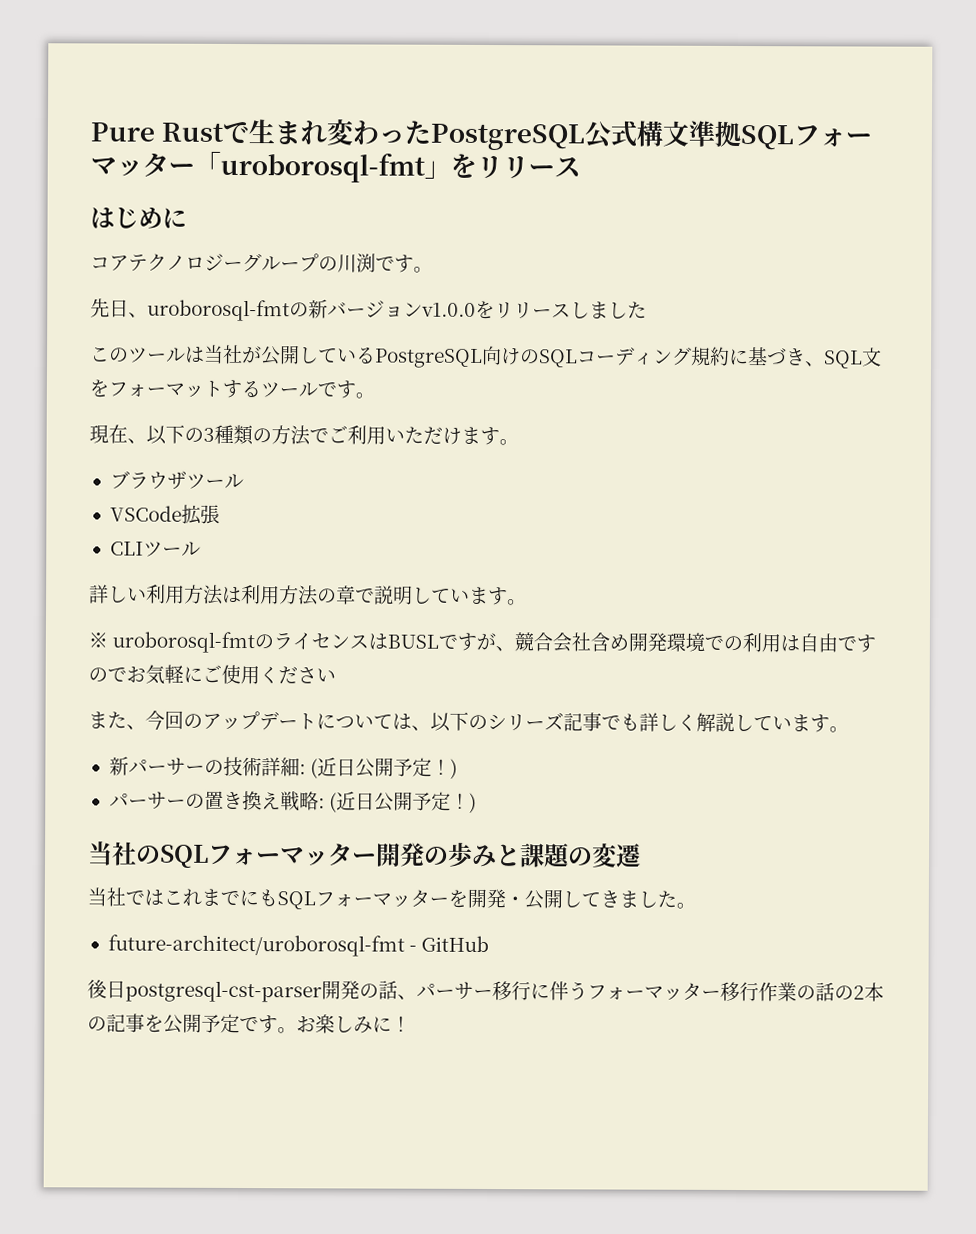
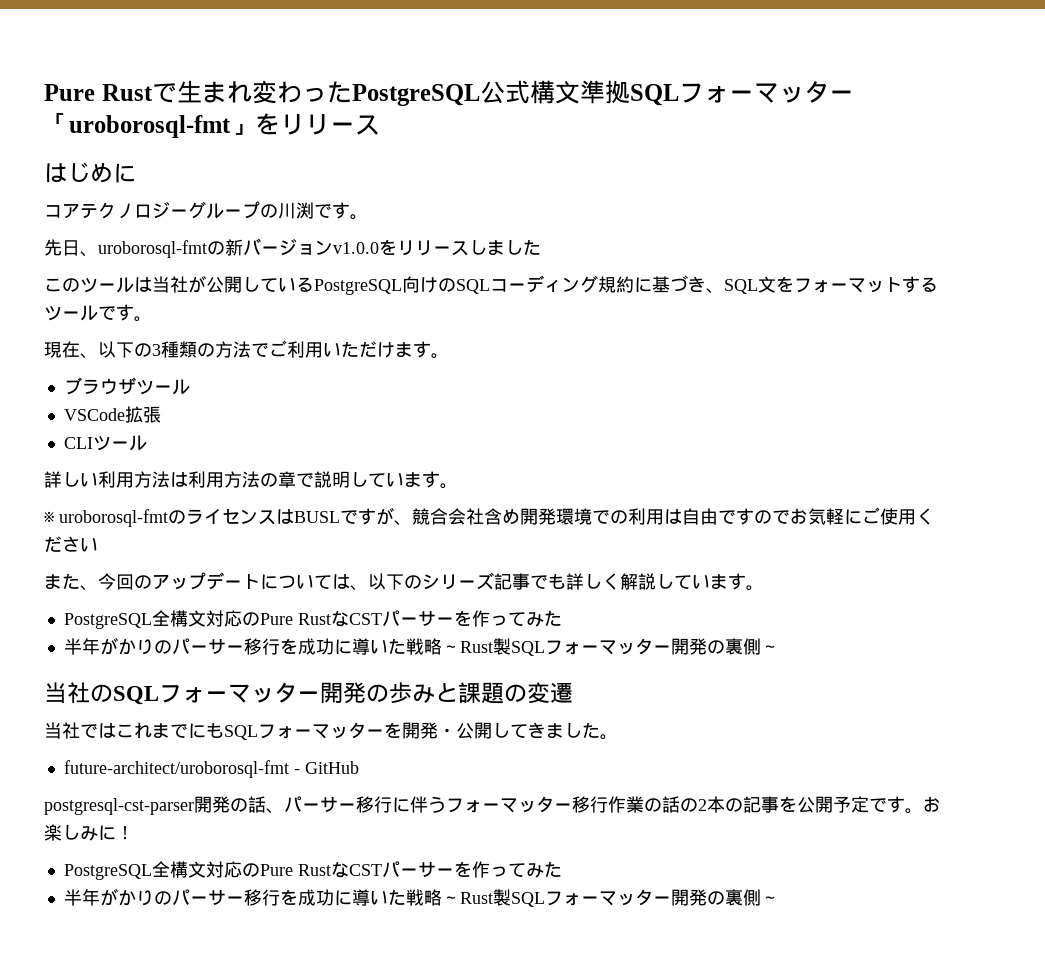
[108,756,459,779] [108,790,478,813] 新パーサーの技術詳細: (近日公開予定！) // パーサーの置き換え戦略: (近日公開予定！) -> [63,610,562,629] [63,637,779,656] PostgreSQL全構文対応のPure RustなCSTパーサーを作ってみた // 半年がかりのパーサー移行を成功に導いた戦略～Rust製SQLフォーマッター開発の裏側～
[87,979,126,999] 後日 -> (359, 767) none
(411, 1024) none -> [63,861,562,880] [63,888,779,907] // PostgreSQL全構文対応のPure RustなCSTパーサーを作ってみた // 半年がかりのパーサー移行を成功に導いた戦略～Rust製SQLフォーマッター開発の裏側～

